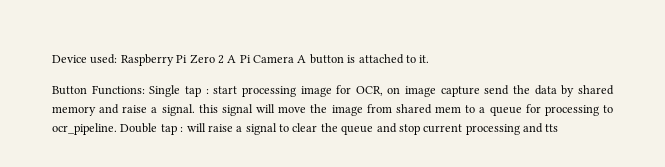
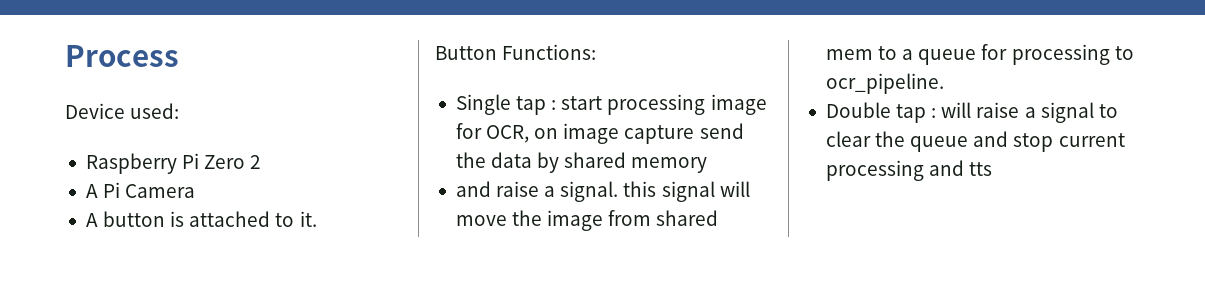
(52, 59) none -> [65,45,179,67] Process //
(118, 59) none -> (180, 111) //
(224, 59) none -> (262, 162) //
(294, 59) none -> (196, 191) //
(145, 90) none -> (597, 52) //
(96, 111) none -> (708, 165) //
(117, 129) none -> (944, 83) //

